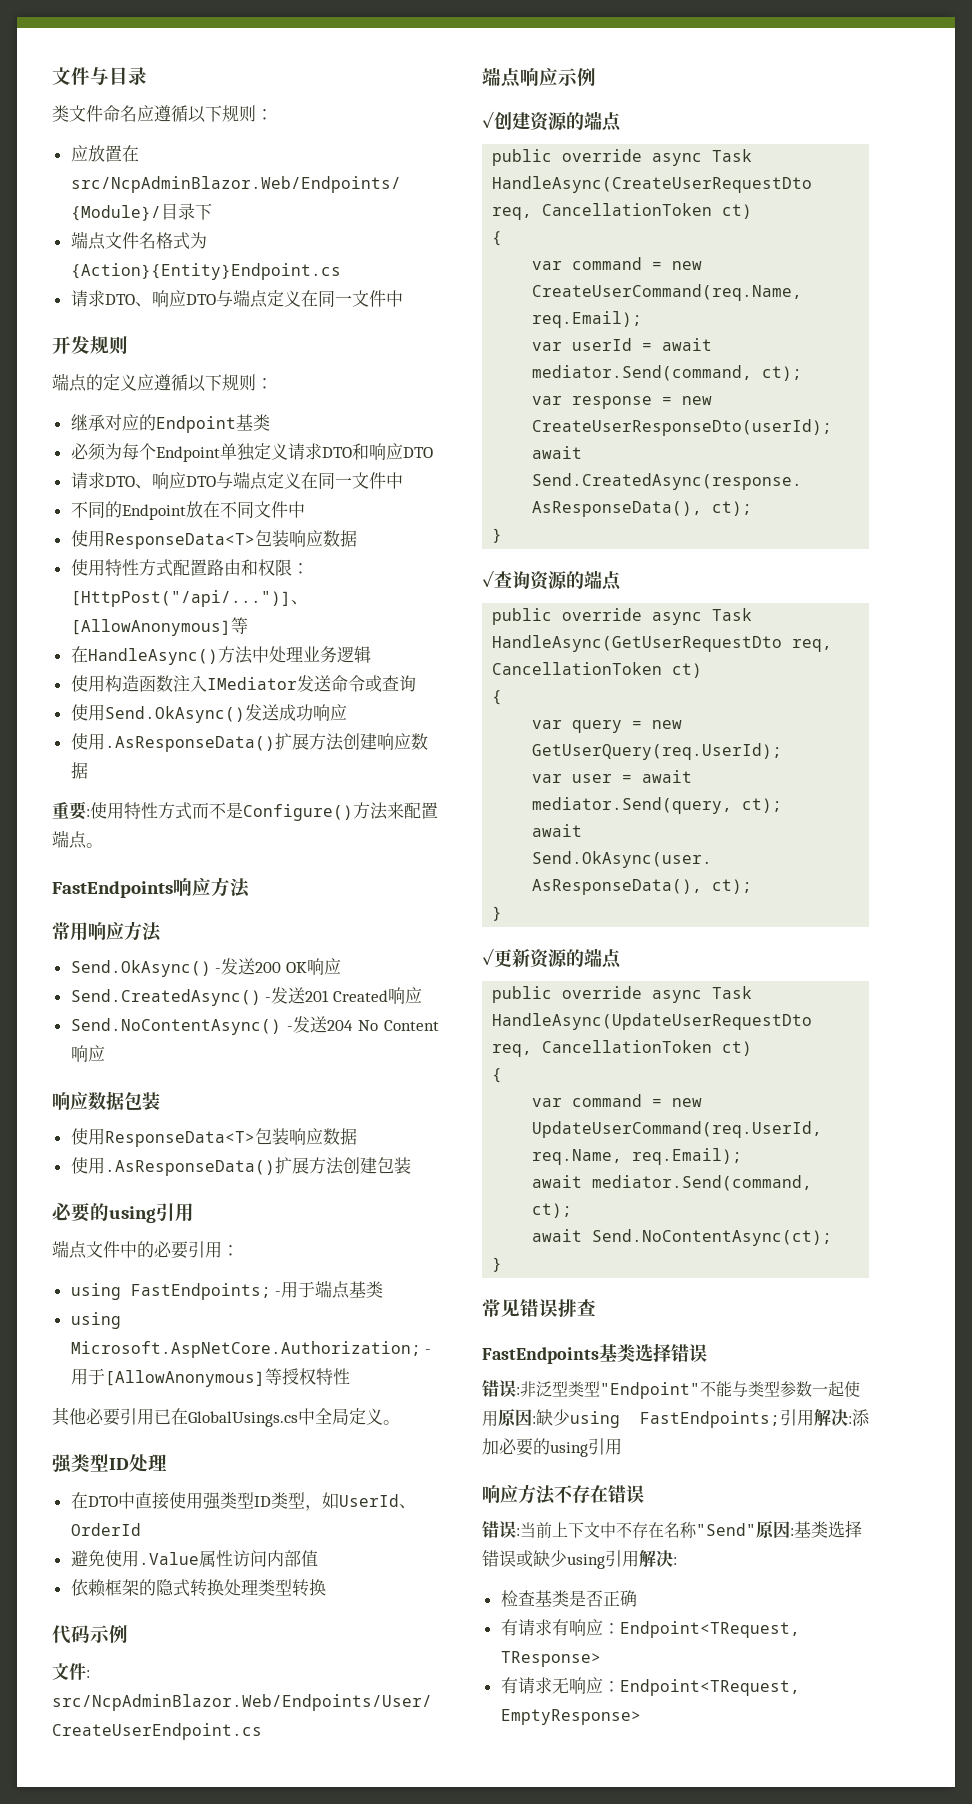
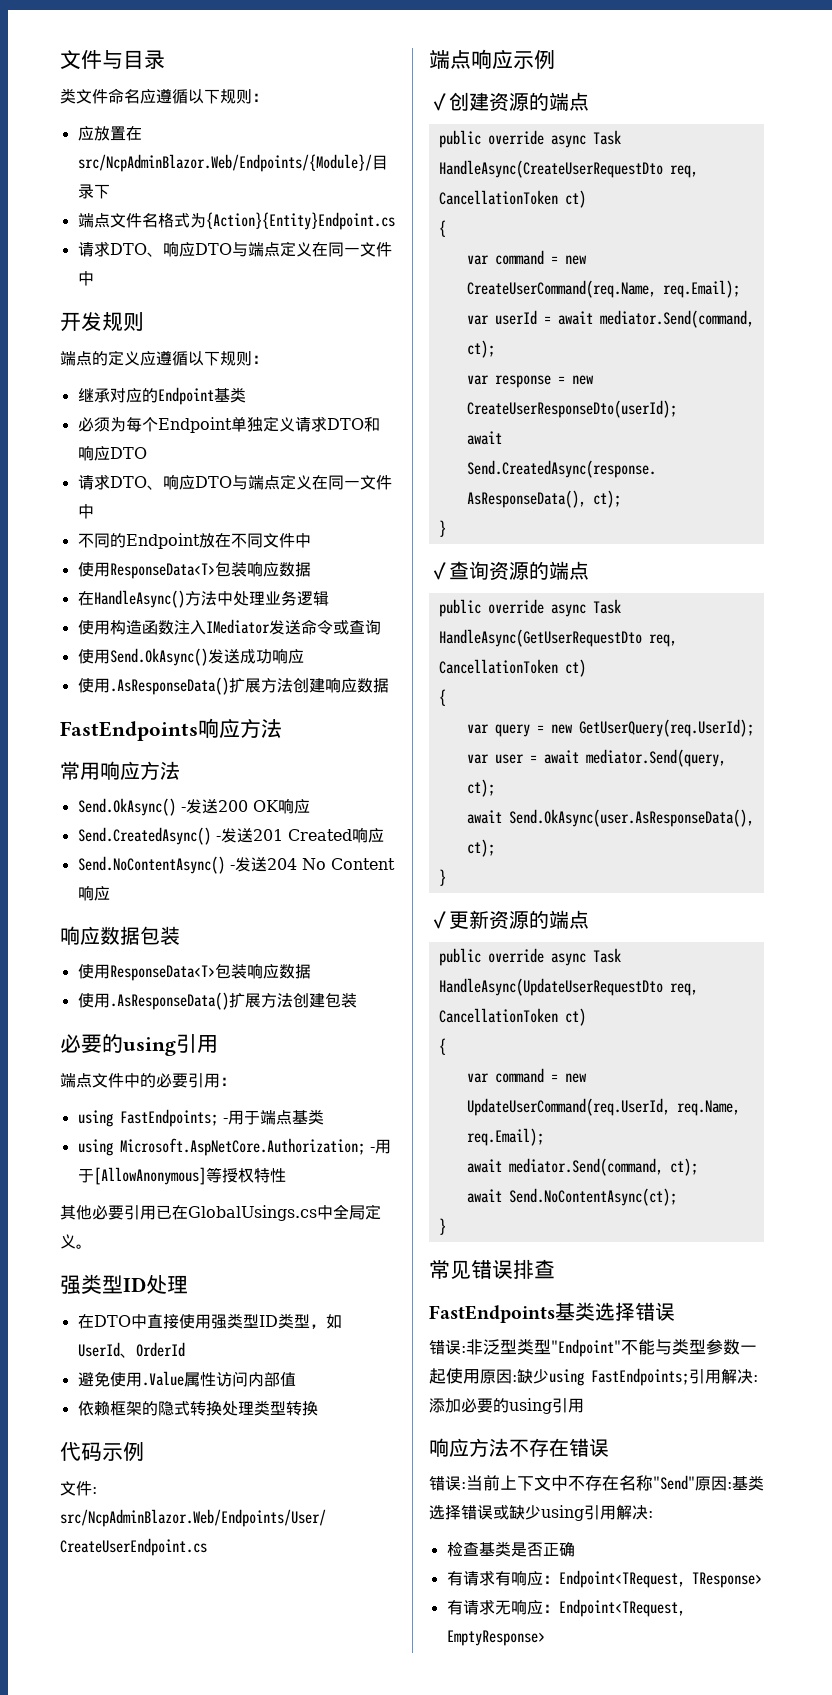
[70,559,309,577] [70,590,308,607] [70,617,248,636] // 使用特性方式配置路由和权限：[HttpPost("/api/...")]、[AllowAnonymous]等 -> (311, 569) none
[52,801,438,821] [52,830,103,849] // 重要:使用特性方式而不是Configure()方法来配置端点。 -> (389, 685) none

